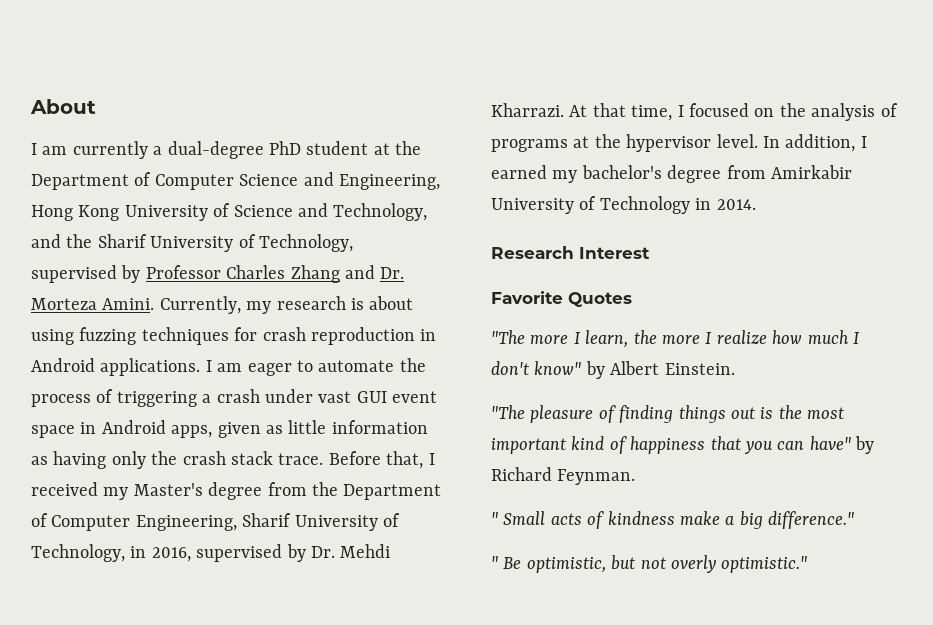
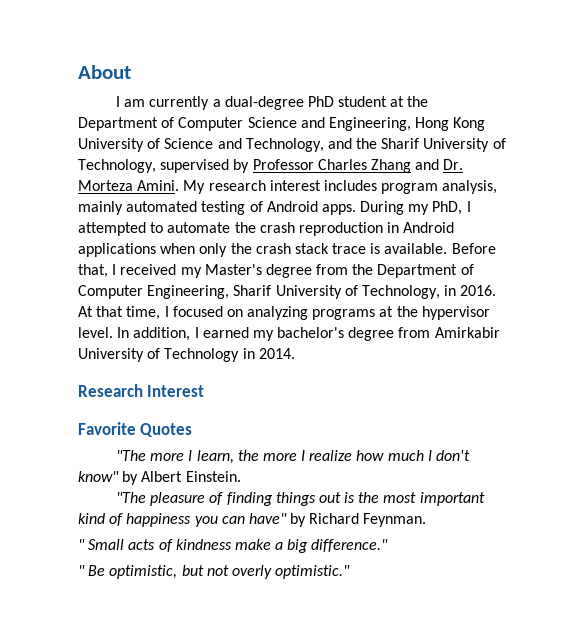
[159,296,414,314] [31,327,437,345] [31,358,426,376] [31,389,438,407] [31,420,428,438] [31,451,107,469] Currently, my research is about using fuzzing techniques for crash reproduction in Android applications. I am eager to automate the process of triggering a crash under vast GUI event space in Android apps, given as little information as having -> [183,180,498,194] [78,201,471,215] [78,222,455,236] [78,243,196,257] My research interest includes program analysis, mainly automated testing of Android apps. During my PhD, I attempted to automate the crash reproduction in Android applications when
[278,453,324,465] trace. -> [332,243,448,254] trace is available.
[151,544,391,562] [491,103,564,117] 2016, supervised by Dr. Mehdi Kharrazi. -> [460,285,497,296] 2016.
[779,103,898,121] the analysis of -> [247,306,309,320] analyzing
[710,436,741,450] that -> (192, 520) none

